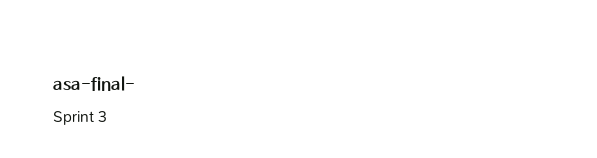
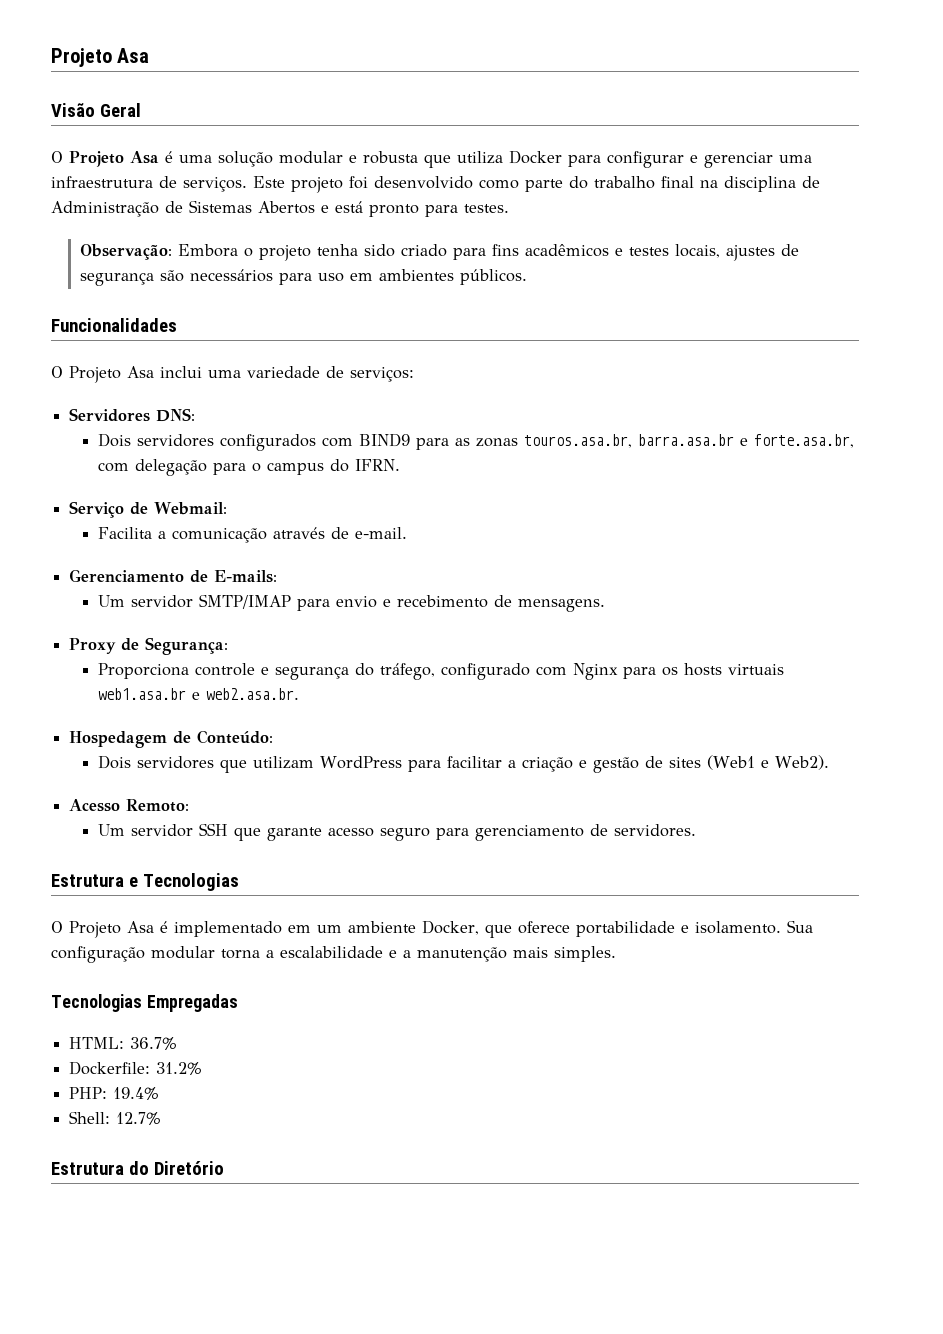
[53,76,135,91] [53,111,108,125] asa-final- // Sprint 3 -> [51,48,150,67] [51,103,141,117] [51,150,812,168] [51,176,820,193] [51,200,509,217] [79,244,799,261] [79,269,527,286] [51,318,177,332] [51,366,414,383] [69,408,196,422] [97,433,854,451] [97,459,400,476] [69,501,228,518] [97,527,407,543] [69,569,278,583] [97,594,605,612] [69,637,229,655] [97,663,784,680] [97,688,299,700] [69,730,274,748] [97,755,829,773] [69,799,190,812] [97,823,696,841] [51,873,239,891] [51,920,813,938] [51,946,616,963] [51,994,238,1012] [69,1037,178,1050] [69,1061,203,1075] [69,1087,160,1100] [69,1111,162,1125] [51,1161,224,1175] Projeto Asa // Visão Geral // O Projeto Asa é uma solução modular e robusta que utiliza Docker para configurar e gerenciar uma infraestrutura de serviços. Este projeto foi desenvolvido como parte do trabalho final na disciplina de Administração de Sistemas Abertos e está pronto para testes. // Observação: Embora o projeto tenha sido criado para fins acadêmicos e testes locais, ajustes de segurança são necessários para uso em ambientes públicos. // Funcionalidades // O Projeto Asa inclui uma variedade de serviços: // Servidores DNS: // Dois servidores configurados com BIND9 para as zonas touros.asa.br, barra.asa.br e forte.asa.br, com delegação para o campus do IFRN. // Serviço de Webmail: // Facilita a comunicação através de e-mail. // Gerenciamento de E-mails: // Um servidor SMTP/IMAP para envio e recebimento de mensagens. // Proxy de Segurança: // Proporciona controle e segurança do tráfego, configurado com Nginx para os hosts virtuais web1.asa.br e web2.asa.br. // Hospedagem de Conteúdo: // Dois servidores que utilizam WordPress para facilitar a criação e gestão de sites (Web1 e Web2). // Acesso Remoto: // Um servidor SSH que garante acesso seguro para gerenciamento de servidores. // Estrutura e Tecnologias // O Projeto Asa é implementado em um ambiente Docker, que oferece portabilidade e isolamento. Sua configuração modular torna a escalabilidade e a manutenção mais simples. // Tecnologias Empregadas // HTML: 36.7% // Dockerfile: 31.2% // PHP: 19.4% // Shell: 12.7% // Estrutura do Diretório

